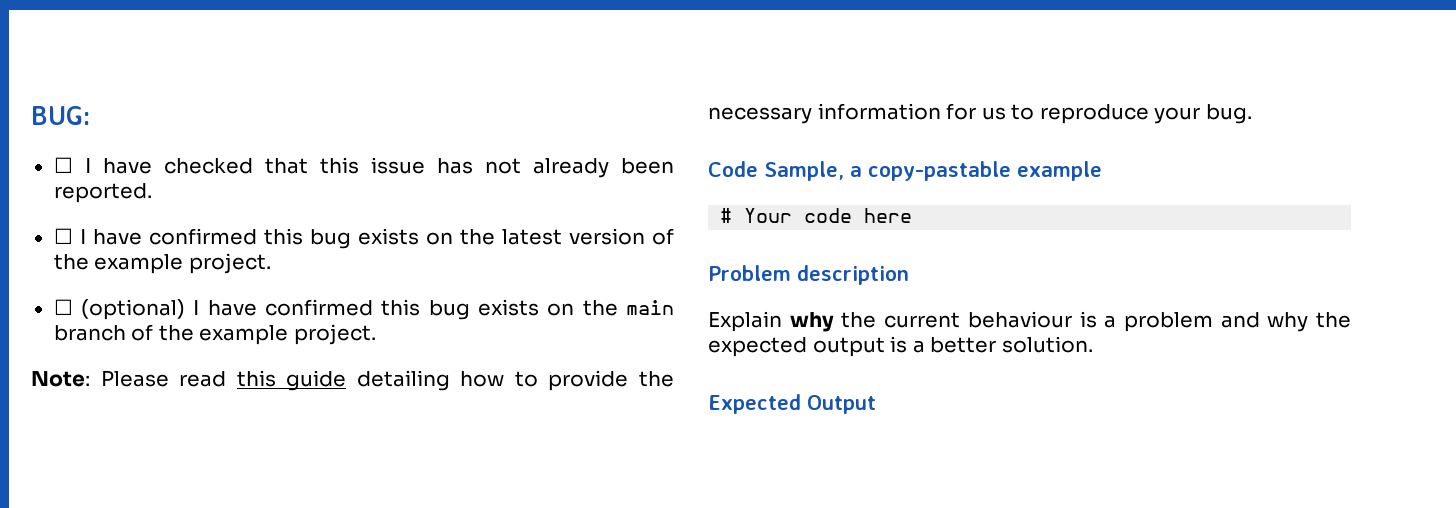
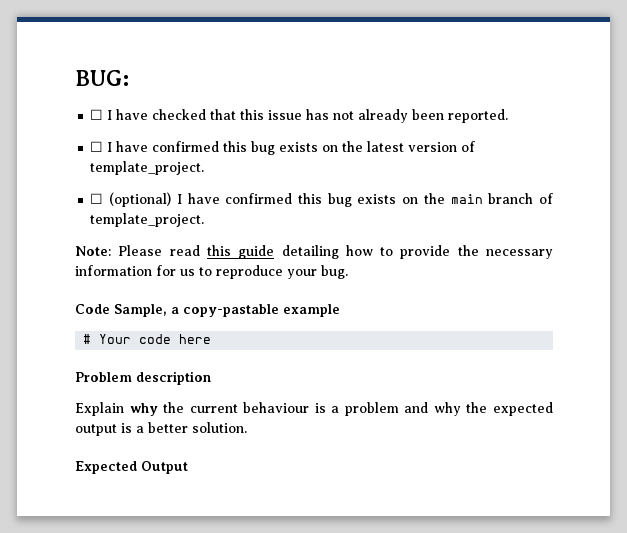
[53,253,271,274] the example project. -> [90,161,205,175] template_project.
[158,324,376,345] the example project. -> [90,213,205,227] template_project.

